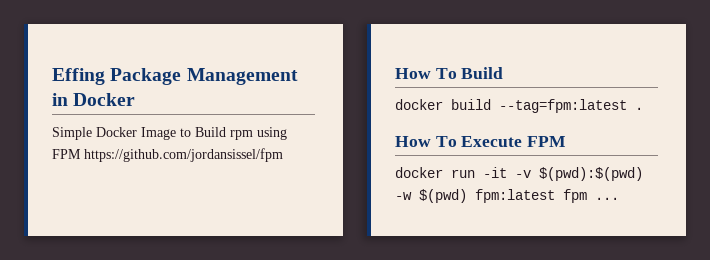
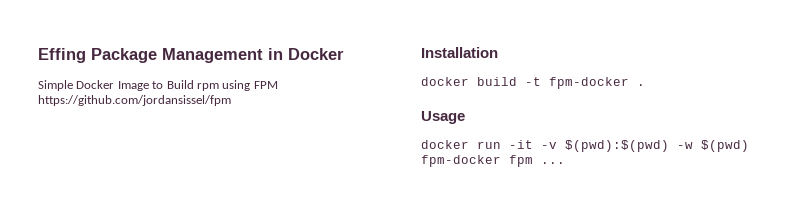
[395,67,504,79] How To Build -> [421,47,498,58] Installation
[499,99,627,113] --tag=fpm:latest -> [525,77,629,89] -t fpm-docker
[395,136,567,147] How To Execute FPM -> [421,111,465,124] Usage
[475,189,555,203] fpm:latest -> [421,155,501,167] fpm-docker

